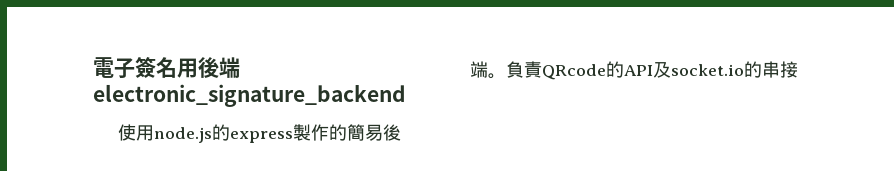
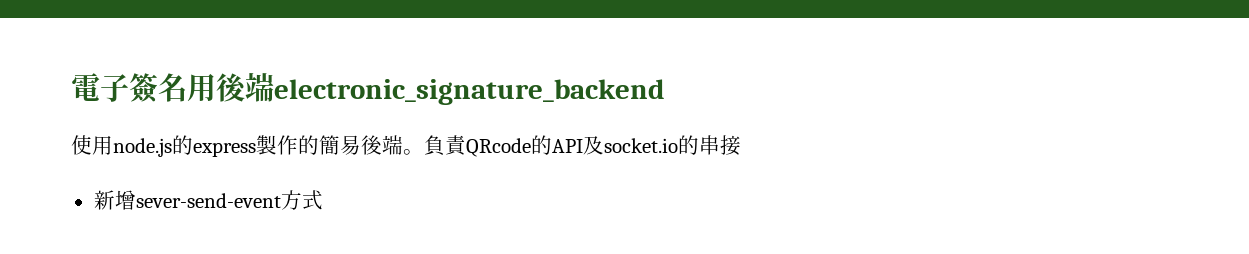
(798, 69) none -> [93,190,323,210] // 新增sever-send-event方式

